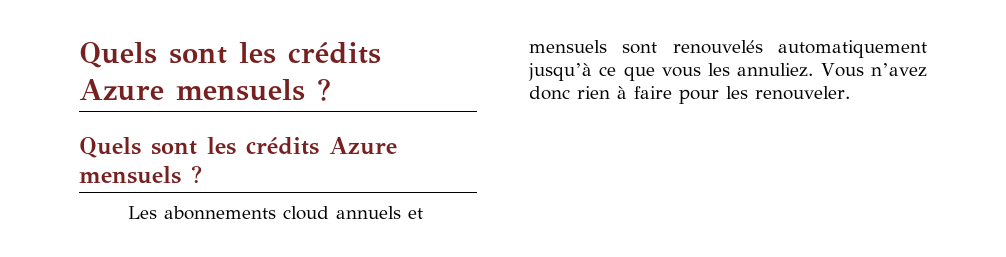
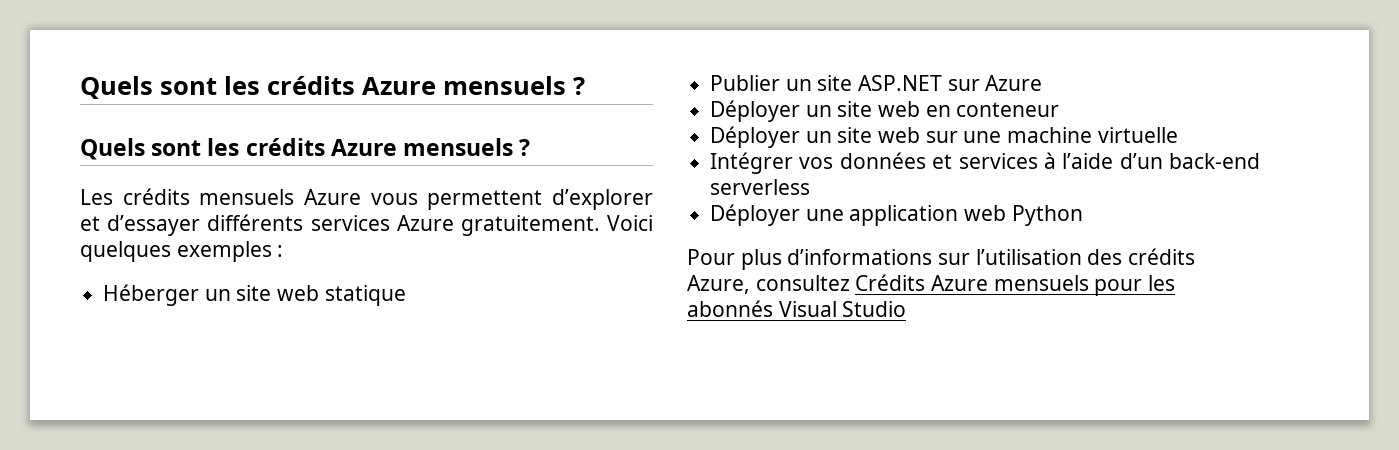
[164,206,424,220] [529,40,927,58] [528,63,927,81] [529,86,850,104] abonnements cloud annuels et mensuels sont renouvelés automatiquement jusqu’à ce que vous les annuliez. Vous n’avez donc rien à faire pour les renouveler. -> [122,188,653,210] [80,214,653,236] [80,241,284,262] [103,284,406,306] [710,75,1043,91] [710,100,1060,122] [710,126,1178,148] [710,152,1260,174] [710,179,811,195] [710,204,1083,226] [687,248,1196,270] [687,274,1176,296] [687,300,907,317] crédits mensuels Azure vous permettent d’explorer et d’essayer différents services Azure gratuitement. Voici quelques exemples : // Héberger un site web statique // Publier un site ASP.NET sur Azure // Déployer un site web en conteneur // Déployer un site web sur une machine virtuelle // Intégrer vos données et services à l’aide d’un back-end serverless // Déployer une application web Python // Pour plus d’informations sur l’utilisation des crédits Azure, consultez Crédits Azure mensuels pour les abonnés Visual Studio

